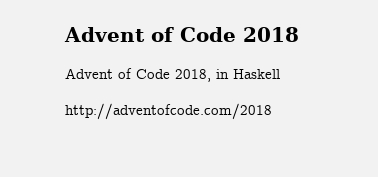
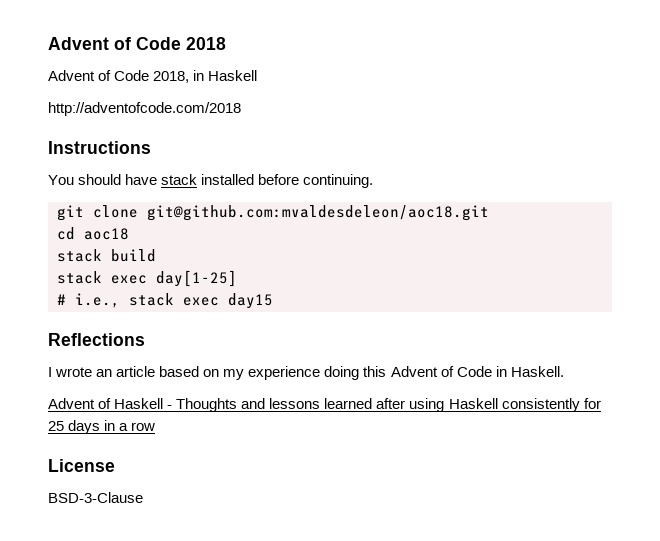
(272, 111) none -> [48,141,151,154] [48,174,374,188] [57,205,489,221] [57,227,129,240] [57,249,156,262] [57,270,237,287] [57,293,273,309] [48,333,145,346] [48,366,564,380] [48,398,601,412] [48,420,156,434] [48,459,115,472] [48,492,143,503] // Instructions // You should have stack installed before continuing. // git clone git@github.com:mvaldesdeleon/aoc18.git // cd aoc18 // stack build // stack exec day[1-25] // # i.e., stack exec day15 // Reflections // I wrote an article based on my experience doing this Advent of Code in Haskell. // Advent of Haskell - Thoughts and lessons learned after using Haskell consistently for 25 days in a row // License // BSD-3-Clause

